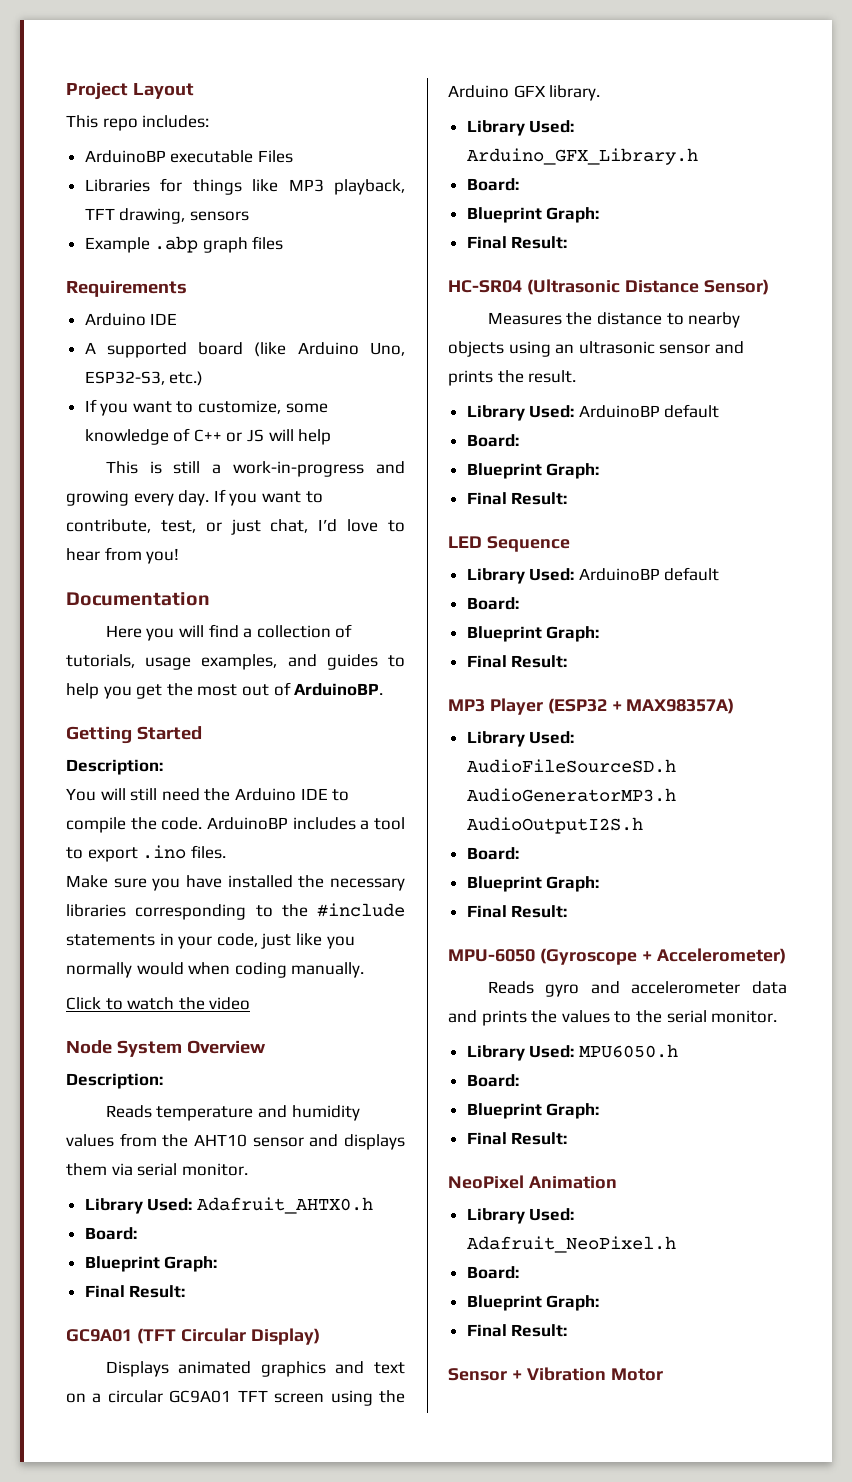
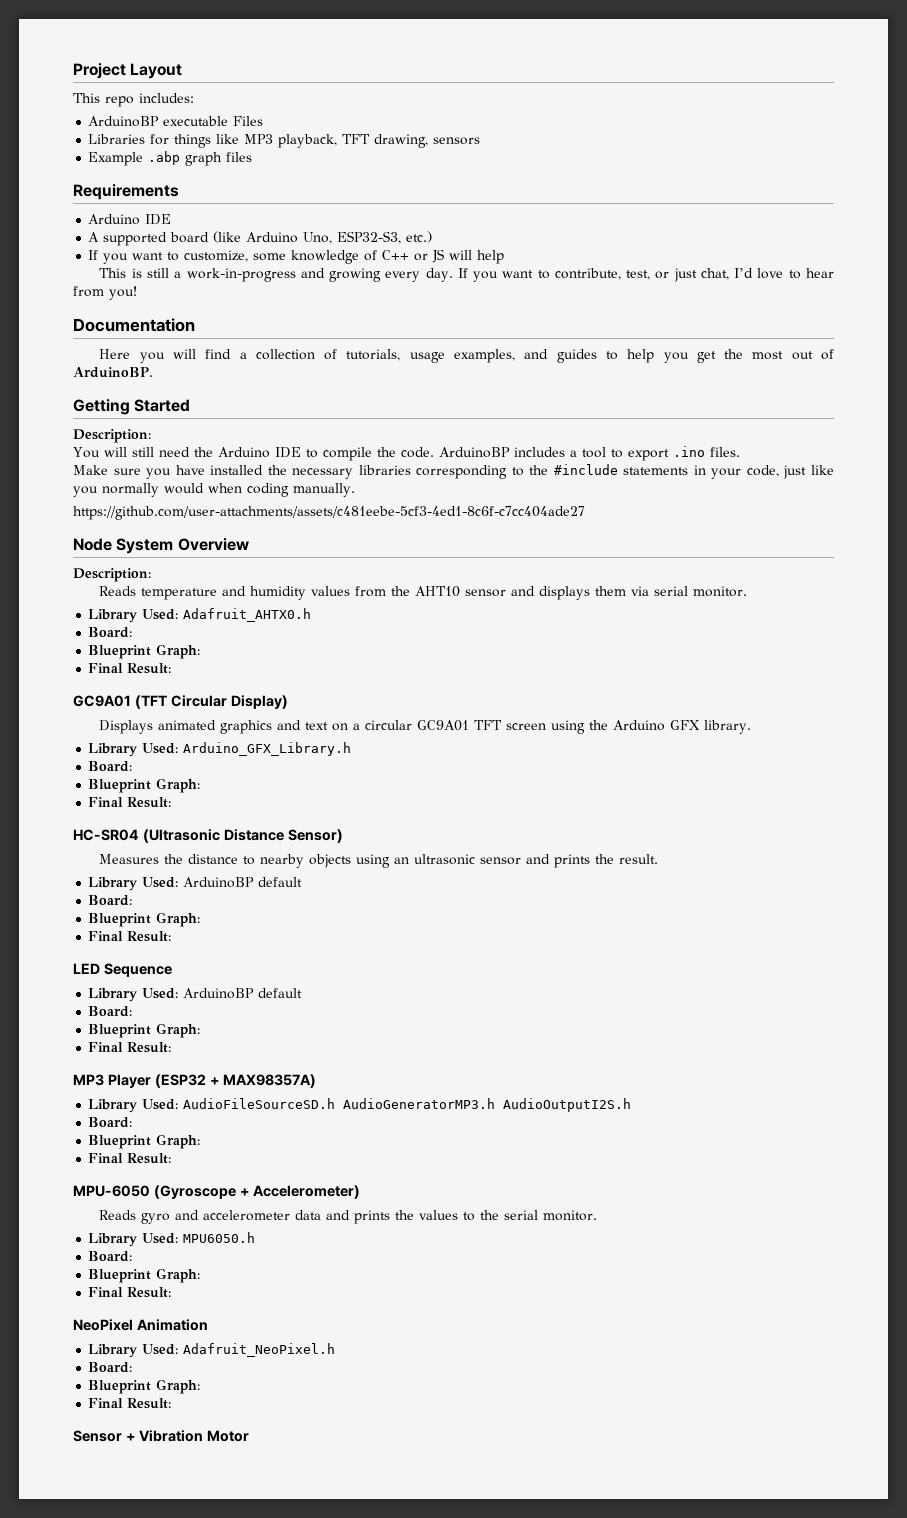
[66,997,251,1010] Click to watch the video -> [73,506,585,520] https://github.com/user-attachments/assets/c481eebe-5cf3-4ed1-8c6f-c7cc404ade27

